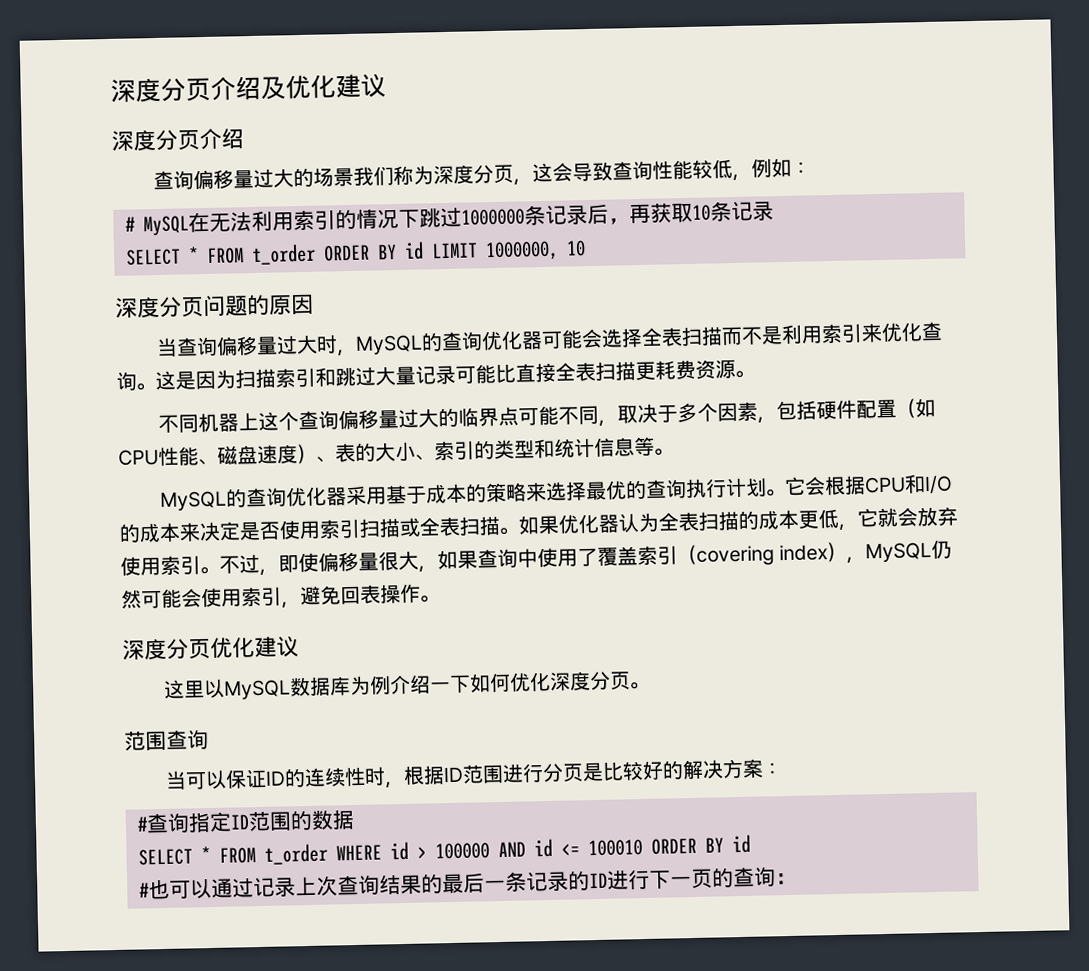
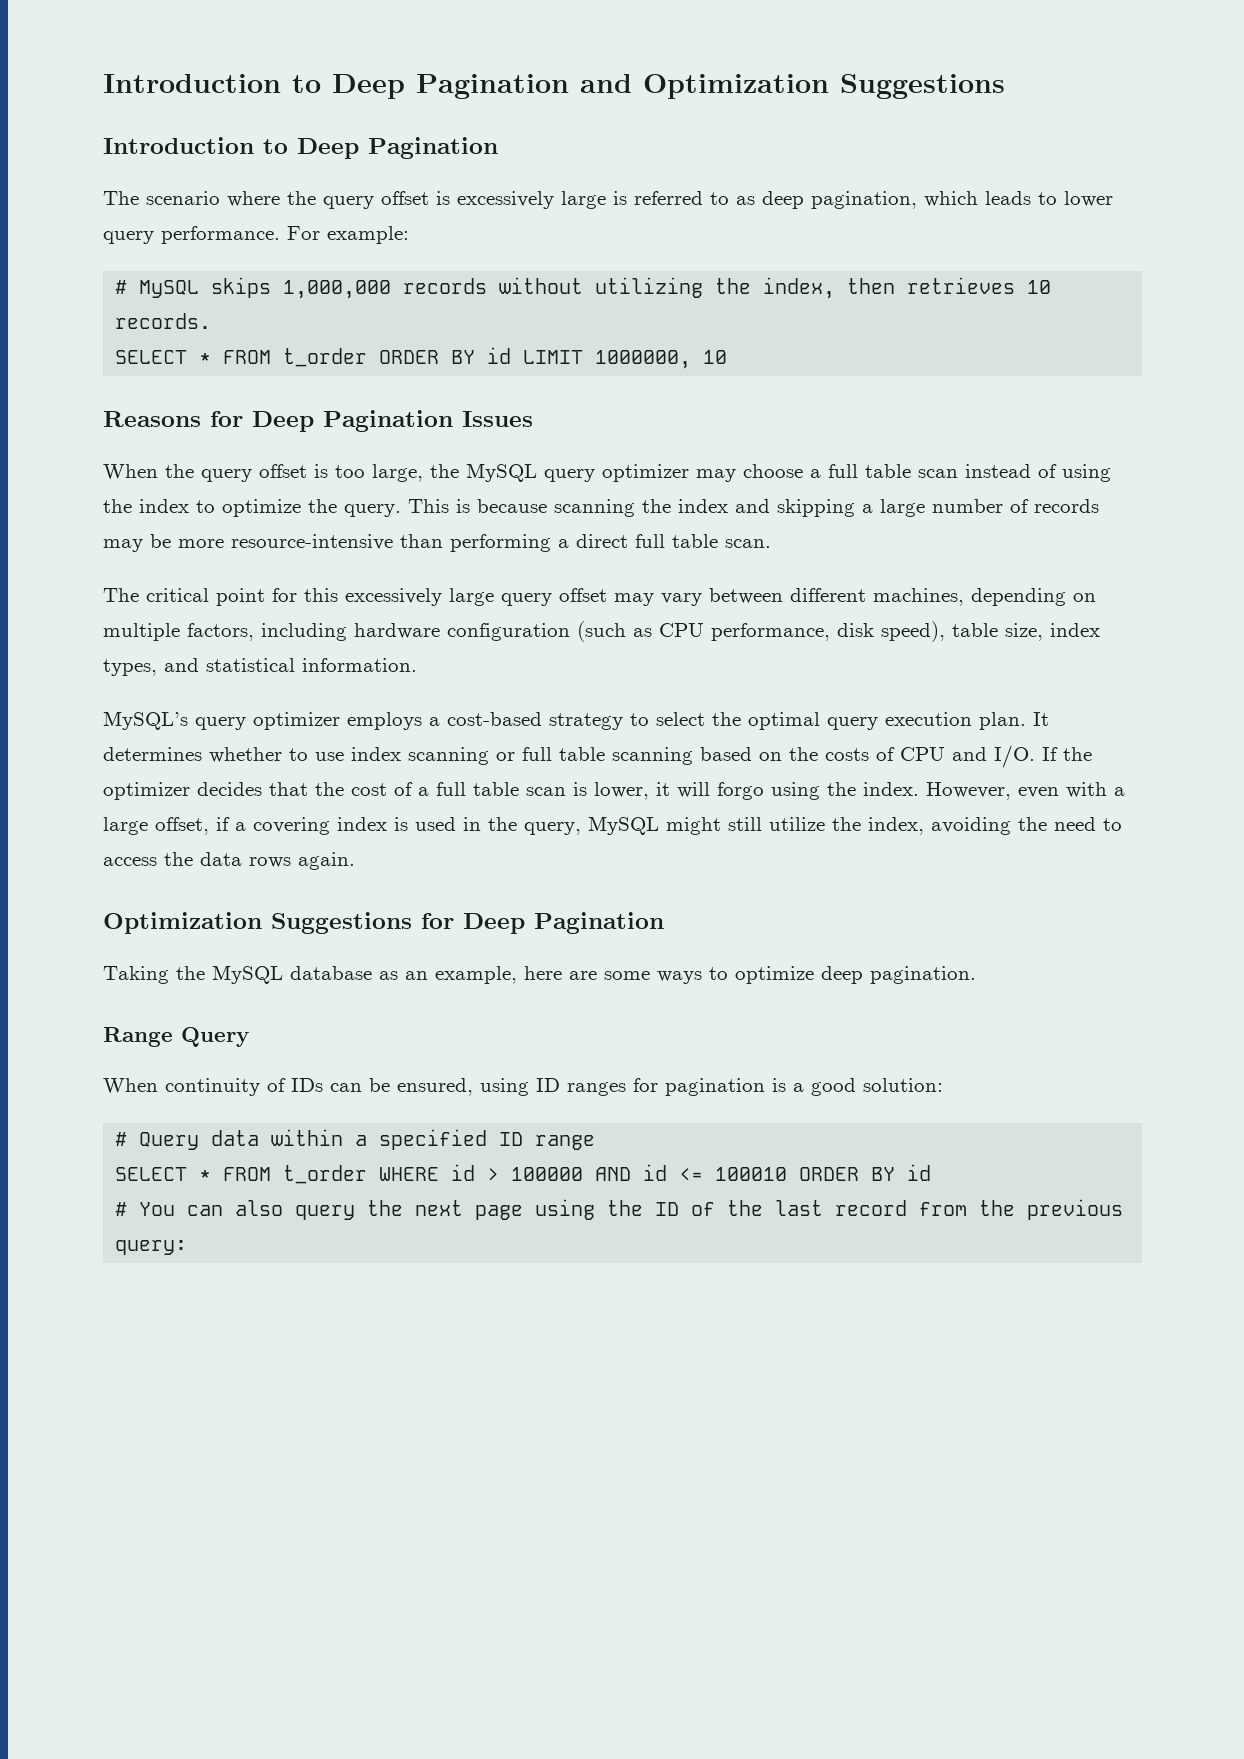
[110,73,386,103] [111,128,244,152] [153,157,812,191] [125,201,774,237] 深度分页介绍及优化建议 // 深度分页介绍 // 查询偏移量过大的场景我们称为深度分页，这会导致查询性能较低，例如： // # MySQL在无法利用索引的情况下跳过1000000条记录后，再获取10条记录 -> [103,74,1005,99] [103,137,498,159] [103,191,1113,209] [103,226,409,244] [115,277,1052,299] [115,313,212,329] Introduction to Deep Pagination and Optimization Suggestions // Introduction to Deep Pagination // The scenario where the query offset is excessively large is referred to as deep pagination, which leads to lower query performance. For example: // # MySQL skips 1,000,000 records without utilizing the index, then retrieves 10 records.
[115,293,314,319] [156,321,944,358] [116,359,755,391] [158,397,937,433] [118,436,674,467] [160,474,954,511] [119,506,958,543] [120,539,953,576] [121,583,440,609] [122,636,299,661] [163,670,651,700] [124,729,209,751] [165,758,784,790] [137,810,355,834] 深度分页问题的原因 // 当查询偏移量过大时，MySQL的查询优化器可能会选择全表扫描而不是利用索引来优化查询。这是因为扫描索引和跳过大量记录可能比直接全表扫描更耗费资源。 // 不同机器上这个查询偏移量过大的临界点可能不同，取决于多个因素，包括硬件配置（如CPU性能、磁盘速度）、表的大小、索引的类型和统计信息等。 // MySQL的查询优化器采用基于成本的策略来选择最优的查询执行计划。它会根据CPU和I/O的成本来决定是否使用索引扫描或全表扫描。如果优化器认为全表扫描的成本更低，它就会放弃使用索引。不过，即使偏移量很大，如果查询中使用了覆盖索引（covering index），MySQL仍然可能会使用索引，避免回表操作。 // 深度分页优化建议 // 这里以MySQL数据库为例介绍一下如何优化深度分页。 // 范围查询 // 当可以保证ID的连续性时，根据ID范围进行分页是比较好的解决方案： // #查询指定ID范围的数据 -> [103,410,533,432] [103,463,1111,482] [103,499,1099,517] [103,534,771,552] [103,588,1096,606] [103,621,1100,642] [103,658,417,676] [103,711,1049,730] [103,745,1092,768] [103,782,1125,800] [103,816,1122,835] [103,852,355,870] [103,912,664,934] [103,965,976,984] [103,1027,249,1047] [103,1078,943,1096] [115,1129,596,1150] Reasons for Deep Pagination Issues // When the query offset is too large, the MySQL query optimizer may choose a full table scan instead of using the index to optimize the query. This is because scanning the index and skipping a large number of records may be more resource-intensive than performing a direct full table scan. // The critical point for this excessively large query offset may vary between different machines, depending on multiple factors, including hardware configuration (such as CPU performance, disk speed), table size, index types, and statistical information. // MySQL’s query optimizer employs a cost-based strategy to select the optimal query execution plan. It determines whether to use index scanning or full table scanning based on the costs of CPU and I/O. If the optimizer decides that the cost of a full table scan is lower, it will forgo using the index. However, even with a large offset, if a covering index is used in the query, MySQL might still utilize the index, avoiding the need to access the data rows again. // Optimization Suggestions for Deep Pagination // Taking the MySQL database as an example, here are some ways to optimize deep pagination. // Range Query // When continuity of IDs can be ensured, using ID ranges for pagination is a good solution: // # Query data within a specified ID range
[148,866,797,900] 也可以通过记录上次查询结果的最后一条记录的ID进行下一页的查询： -> [139,1199,1124,1220] [115,1240,188,1255] You can also query the next page using the ID of the last record from the previous query:

